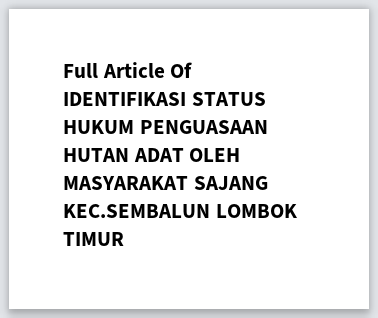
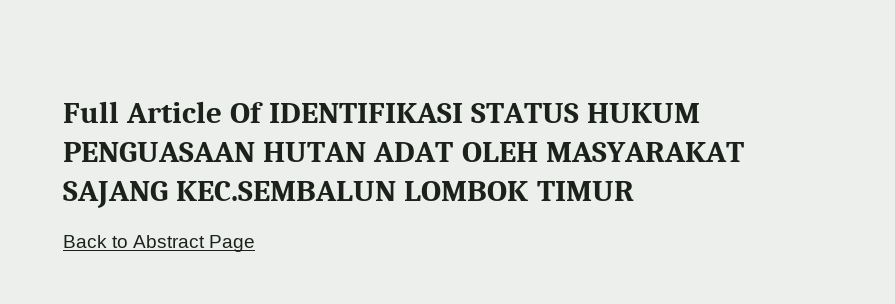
(124, 239) none -> [63,235,256,252] // Back to Abstract Page

